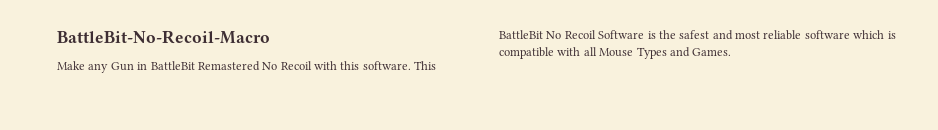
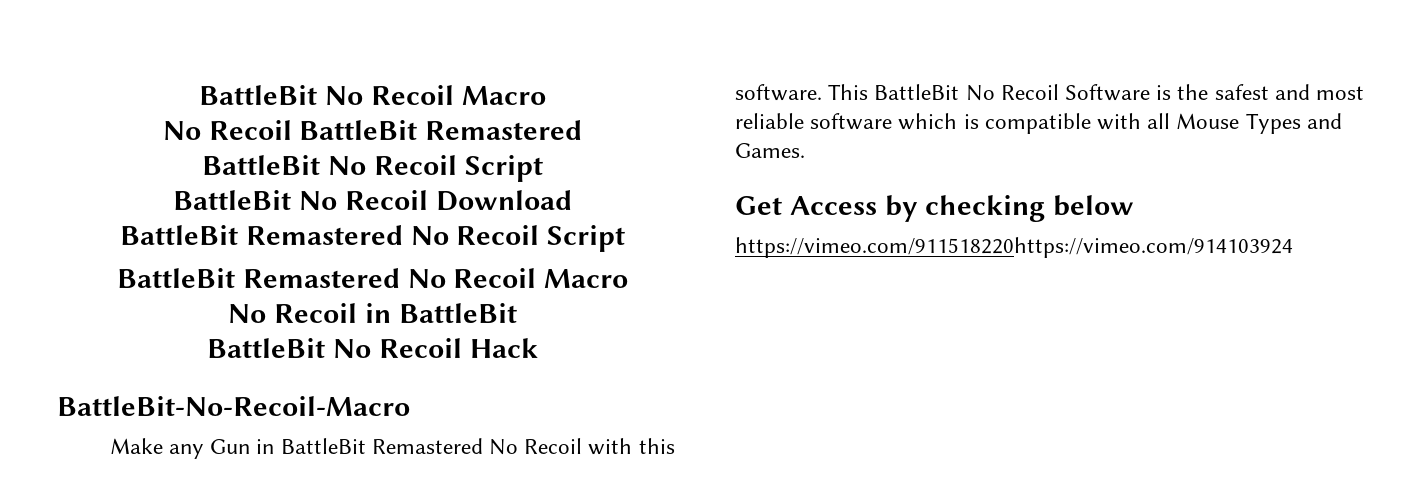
(57, 37) none -> [199,85,546,105] [162,120,583,140] [202,155,543,182] [173,190,572,211] [119,225,626,252] [116,268,629,288] [228,303,517,323] [207,338,538,358] BattleBit No Recoil Macro // No Recoil BattleBit Remastered // BattleBit No Recoil Script // BattleBit No Recoil Download // BattleBit Remastered No Recoil Script // BattleBit Remastered No Recoil Macro // No Recoil in BattleBit // BattleBit No Recoil Hack //
(732, 52) none -> [735,195,1135,222] [735,237,1293,258] // Get Access by checking below // https://vimeo.com/911518220https://vimeo.com/914103924

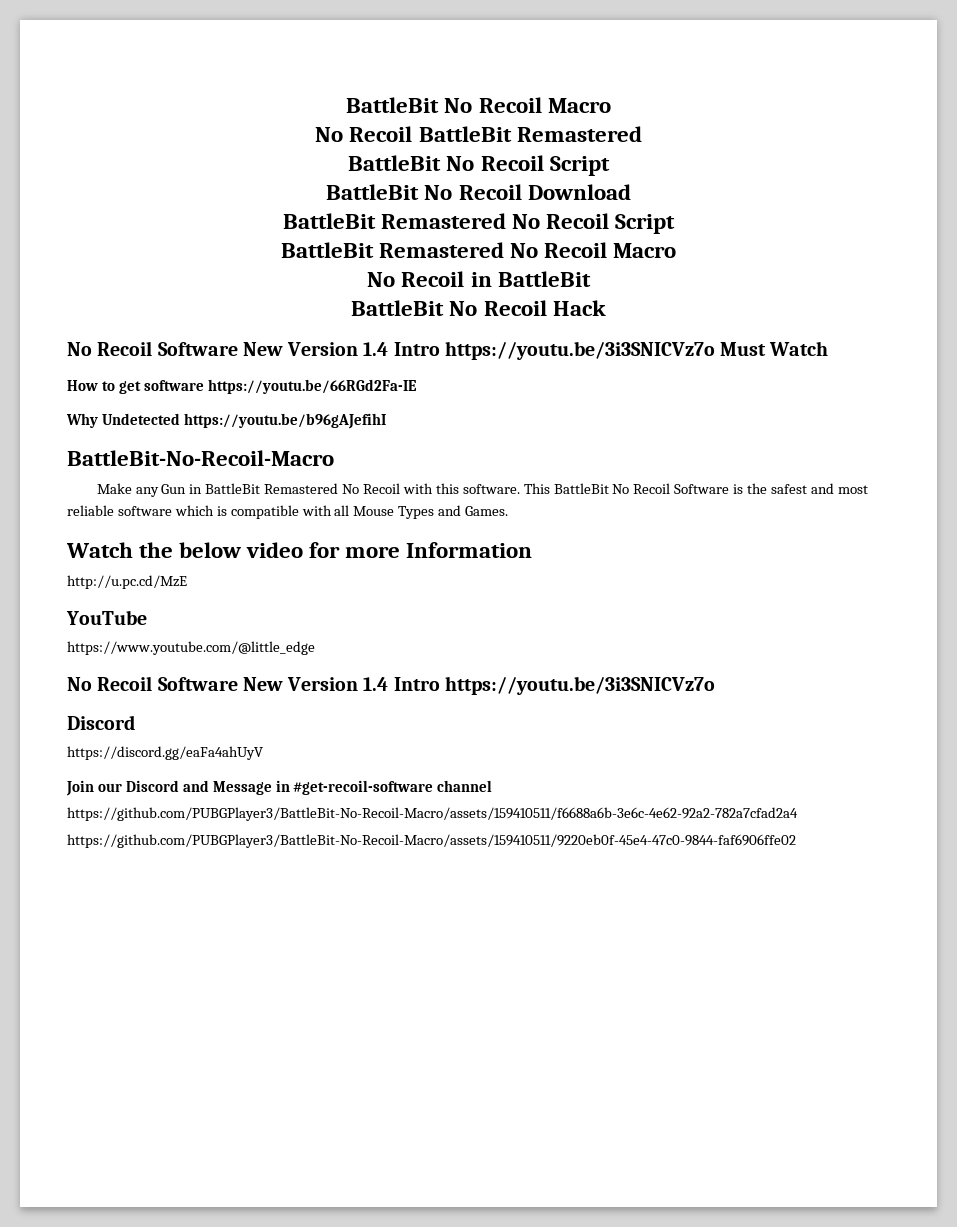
(538, 348) none -> [67,341,829,360] [67,379,417,394] [66,413,386,429] // No Recoil Software New Version 1.4 Intro https://youtu.be/3i3SNICVz7o Must Watch // How to get software https://youtu.be/66RGd2Fa-IE // Why Undetected https://youtu.be/b96gAJefihI
[735,195,1135,222] [735,237,1293,258] Get Access by checking below // https://vimeo.com/911518220https://vimeo.com/914103924 -> [66,542,533,558] [67,575,187,589] [66,610,147,625] [67,641,315,655] [67,676,715,695] [67,715,135,730] [67,746,263,760] [66,780,493,796] [67,807,798,821] [67,834,796,848] Watch the below video for more Information // http://u.pc.cd/MzE // YouTube // https://www.youtube.com/@little_edge // No Recoil Software New Version 1.4 Intro https://youtu.be/3i3SNICVz7o // Discord // https://discord.gg/eaFa4ahUyV // Join our Discord and Message in #get-recoil-software channel // https://github.com/PUBGPlayer3/BattleBit-No-Recoil-Macro/assets/159410511/f6688a6b-3e6c-4e62-92a2-782a7cfad2a4 // https://github.com/PUBGPlayer3/BattleBit-No-Recoil-Macro/assets/159410511/9220eb0f-45e4-47c0-9844-faf6906ffe02

